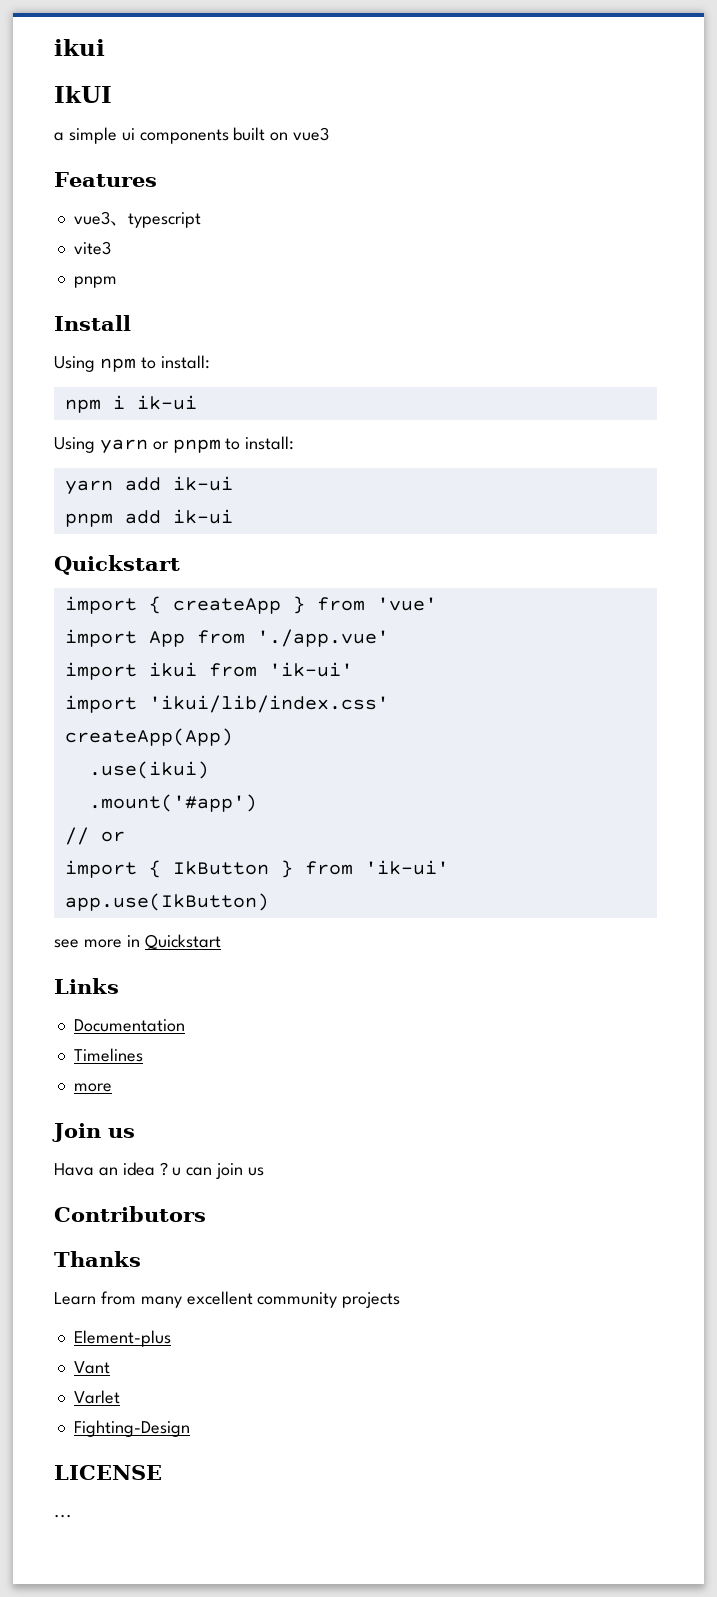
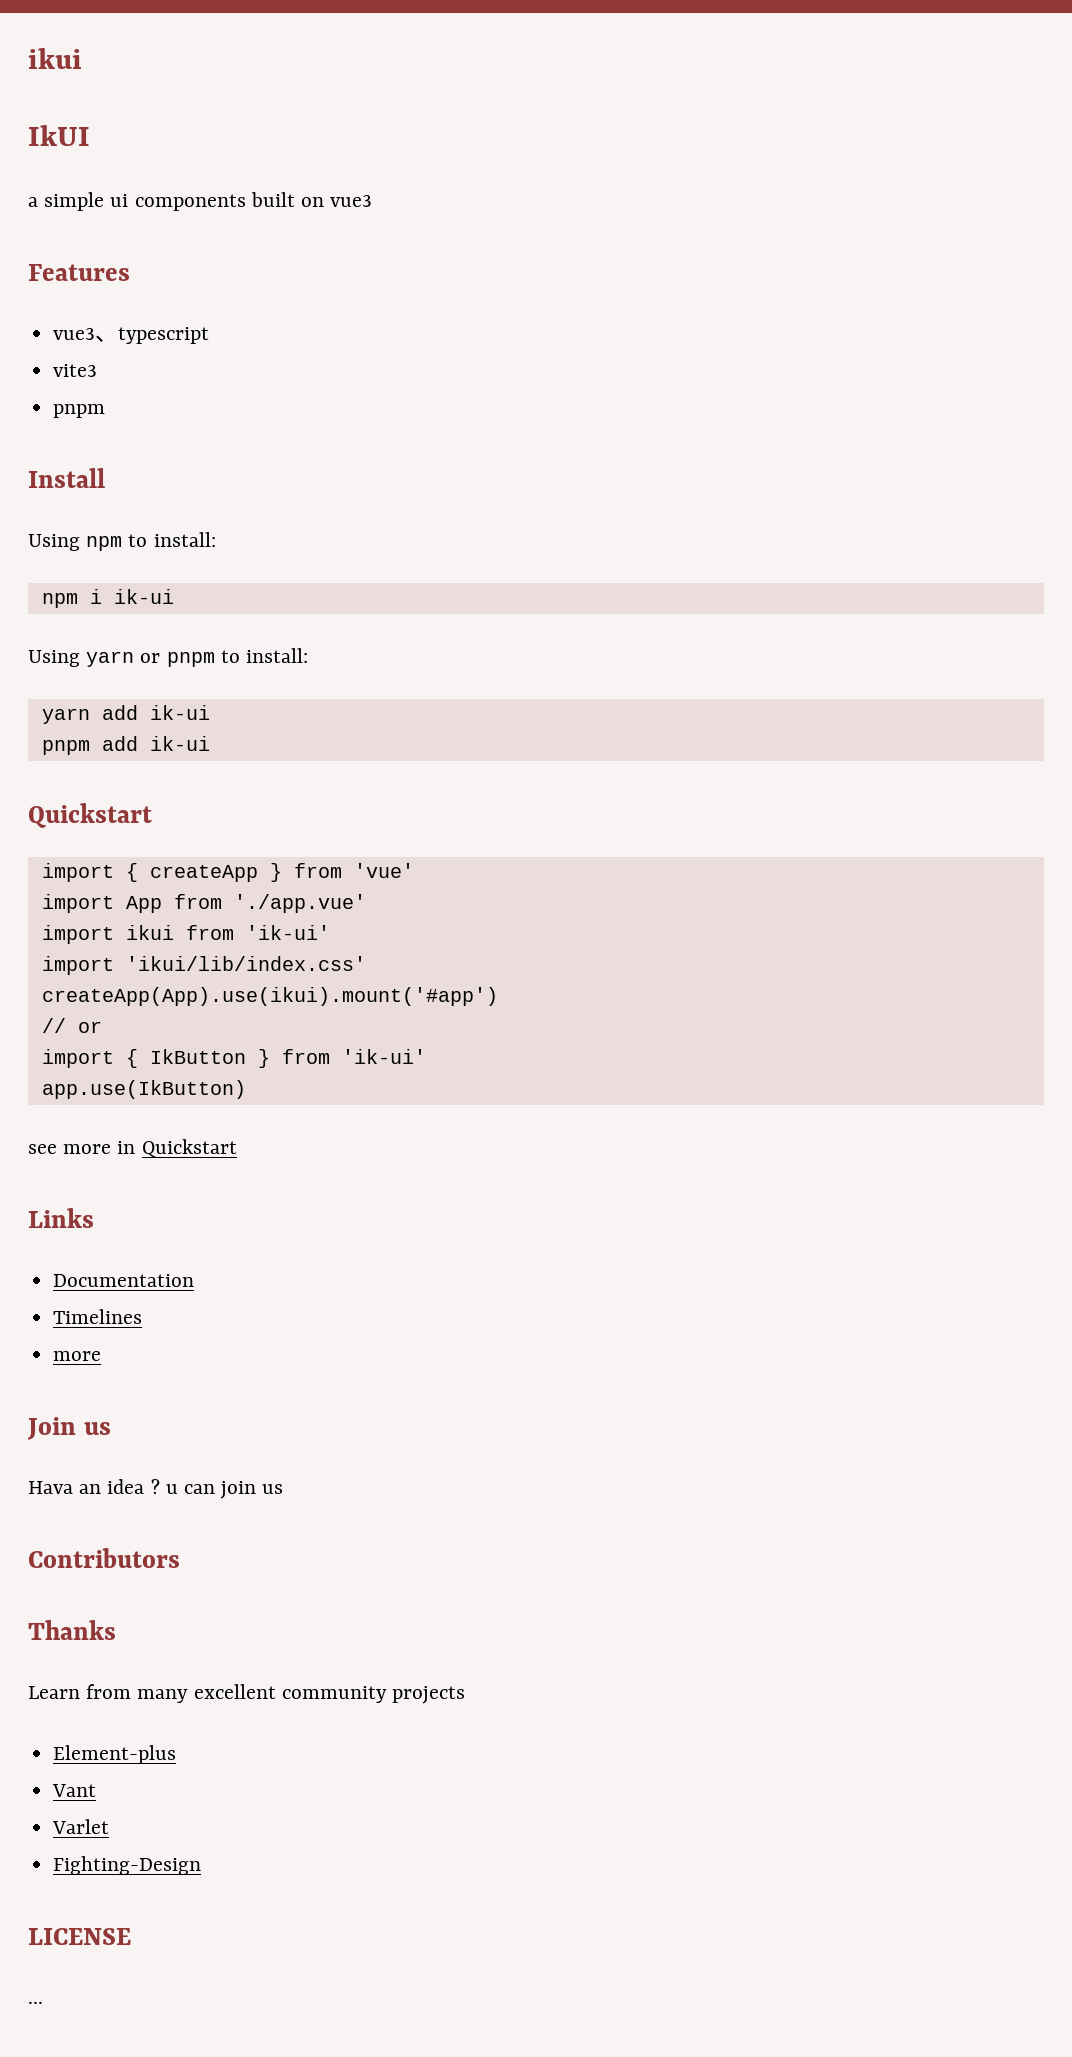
[64,728,233,746] [88,761,209,779] [88,794,257,812] createApp(App) // .use(ikui) // .mount('#app') -> [41,987,498,1006] createApp(App).use(ikui).mount('#app')

